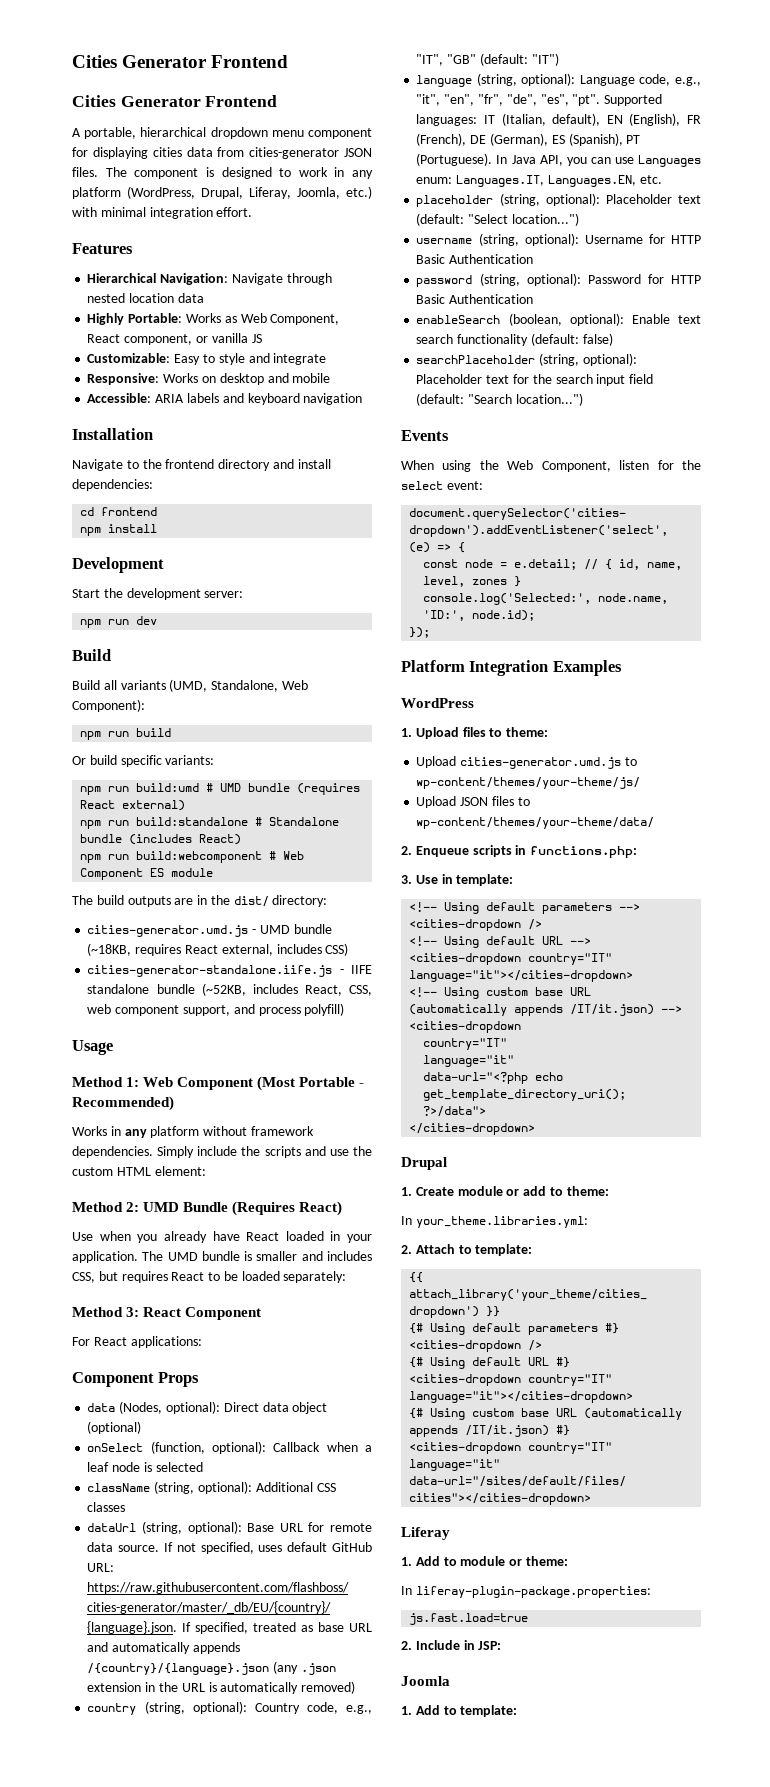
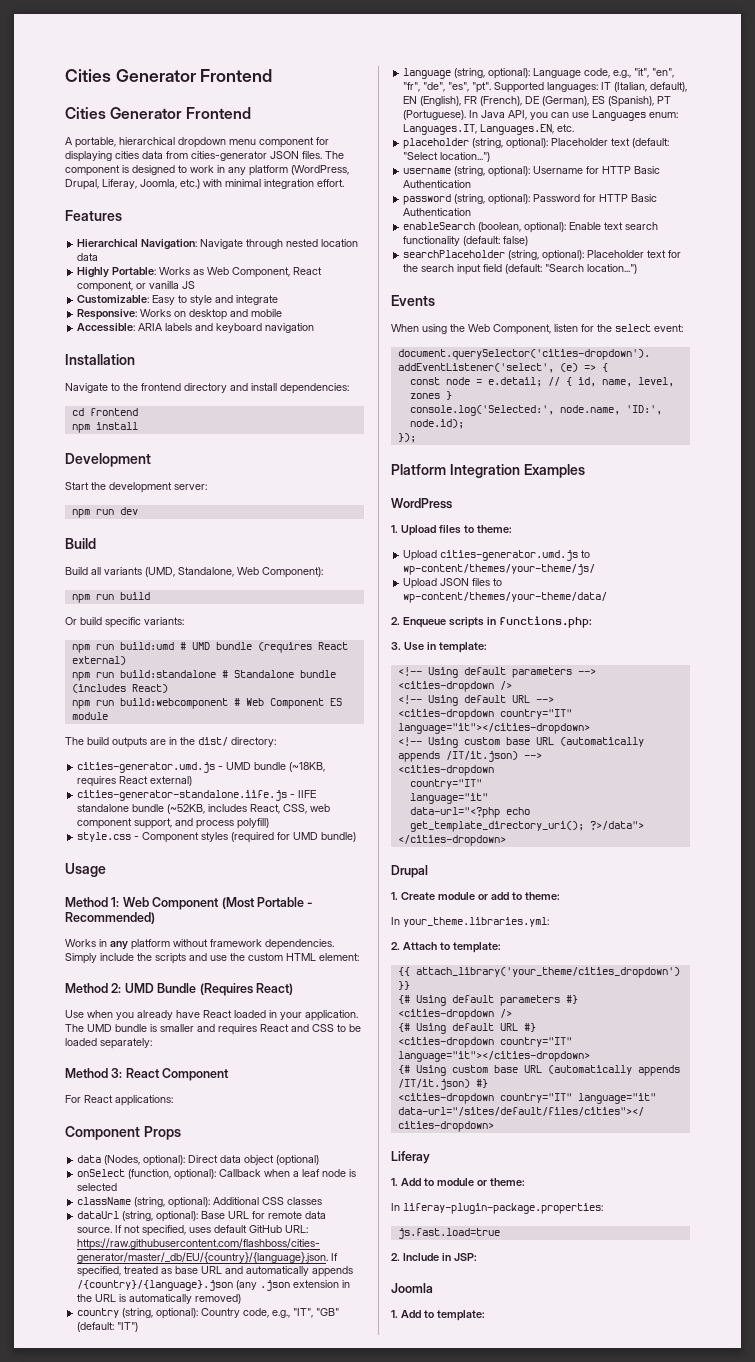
[221,943,349,956] external, includes CSS) -> [150,776,193,786] external)
(345, 1009) none -> [77,832,357,843] // style.css - Component styles (required for UMD bundle)
[326,1251,372,1261] [72,1271,205,1283] includes CSS, but requires React -> [218,1024,334,1035] requires React and CSS

